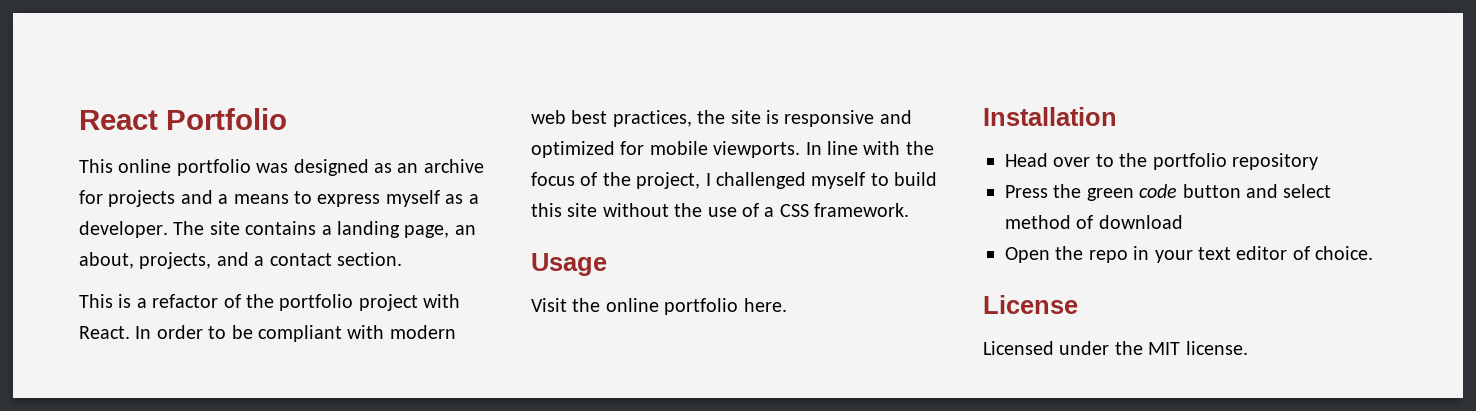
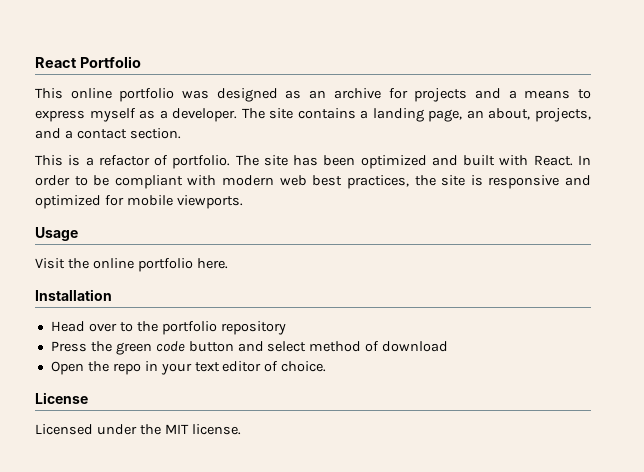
[246,294,418,311] the portfolio project -> [172,155,496,169] portfolio. The site has been optimized and built
[805,141,934,155] [531,172,938,189] [531,203,910,217] In line with the focus of the project, I challenged myself to build this site without the use of a CSS framework. -> (243, 202) none

